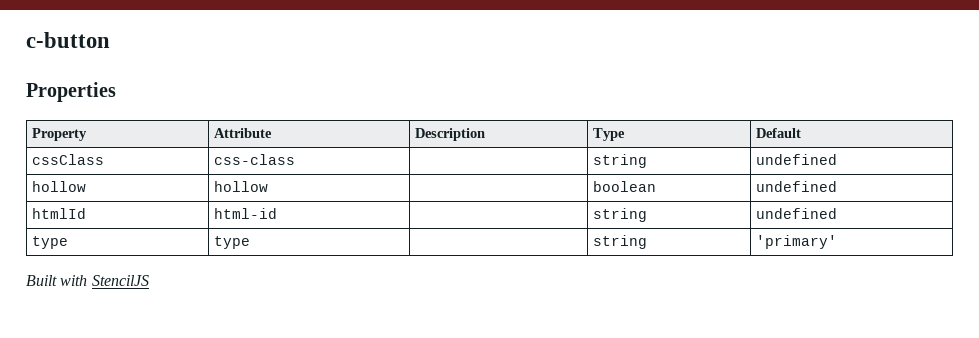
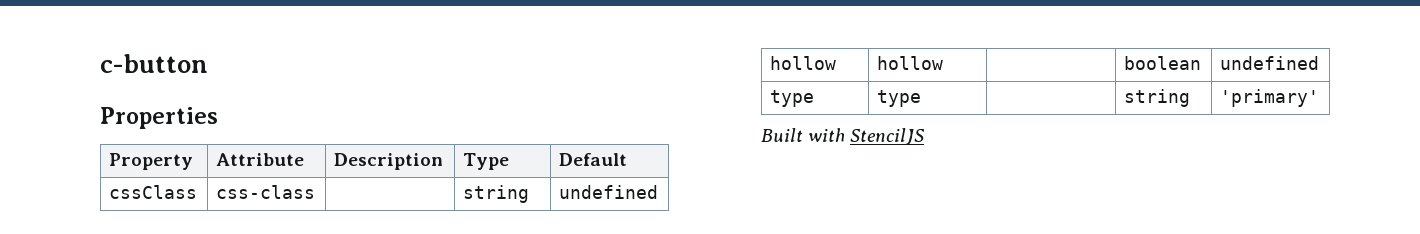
[32,208,87,219] [214,208,278,219] [593,208,648,222] [756,208,838,219] // htmlId | html-id | | string | undefined -> (1320, 63) none

